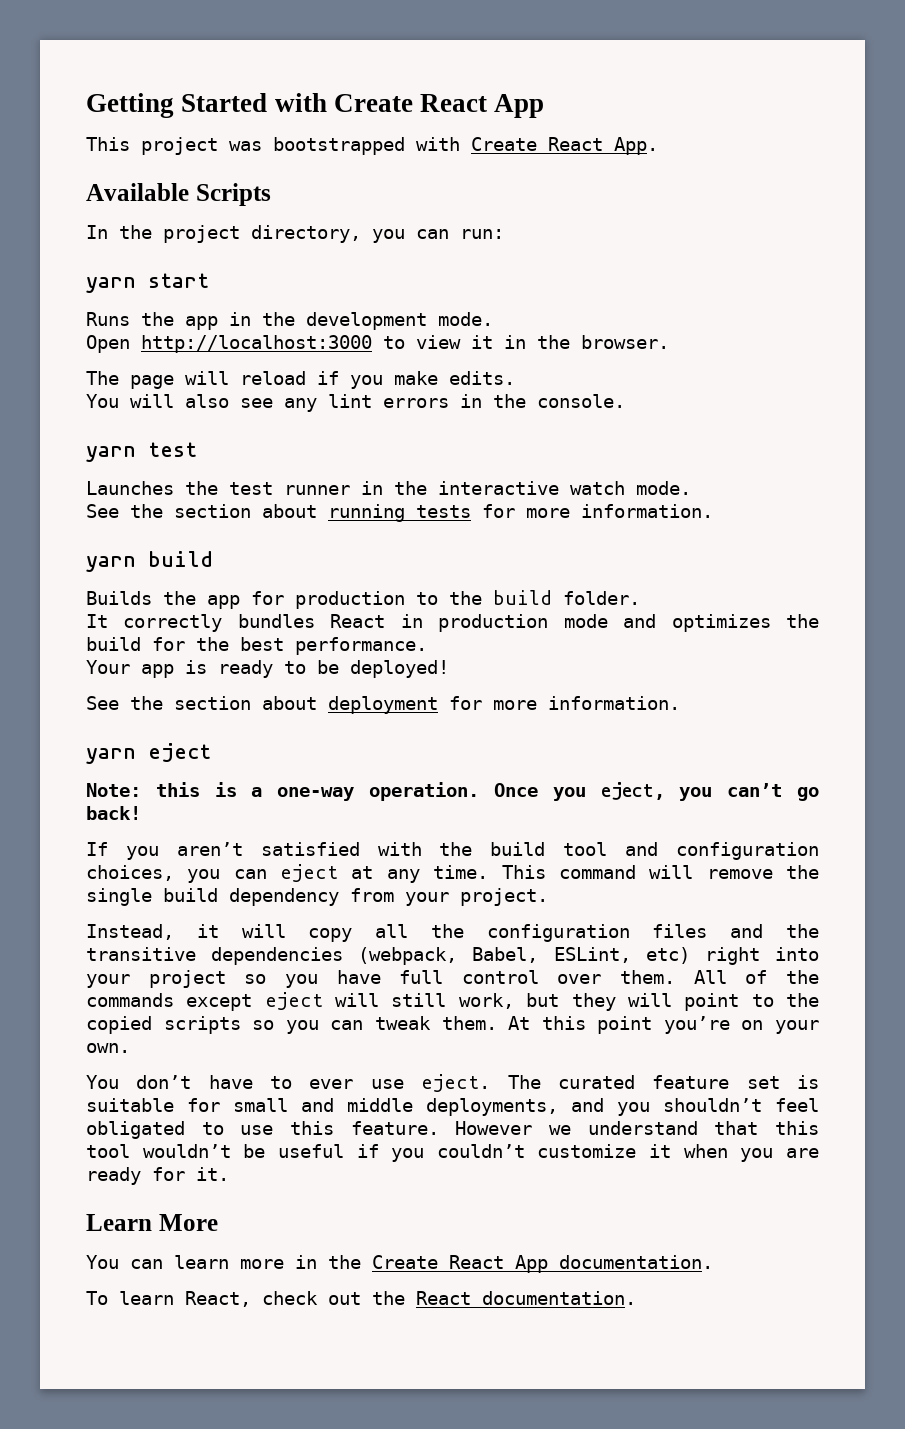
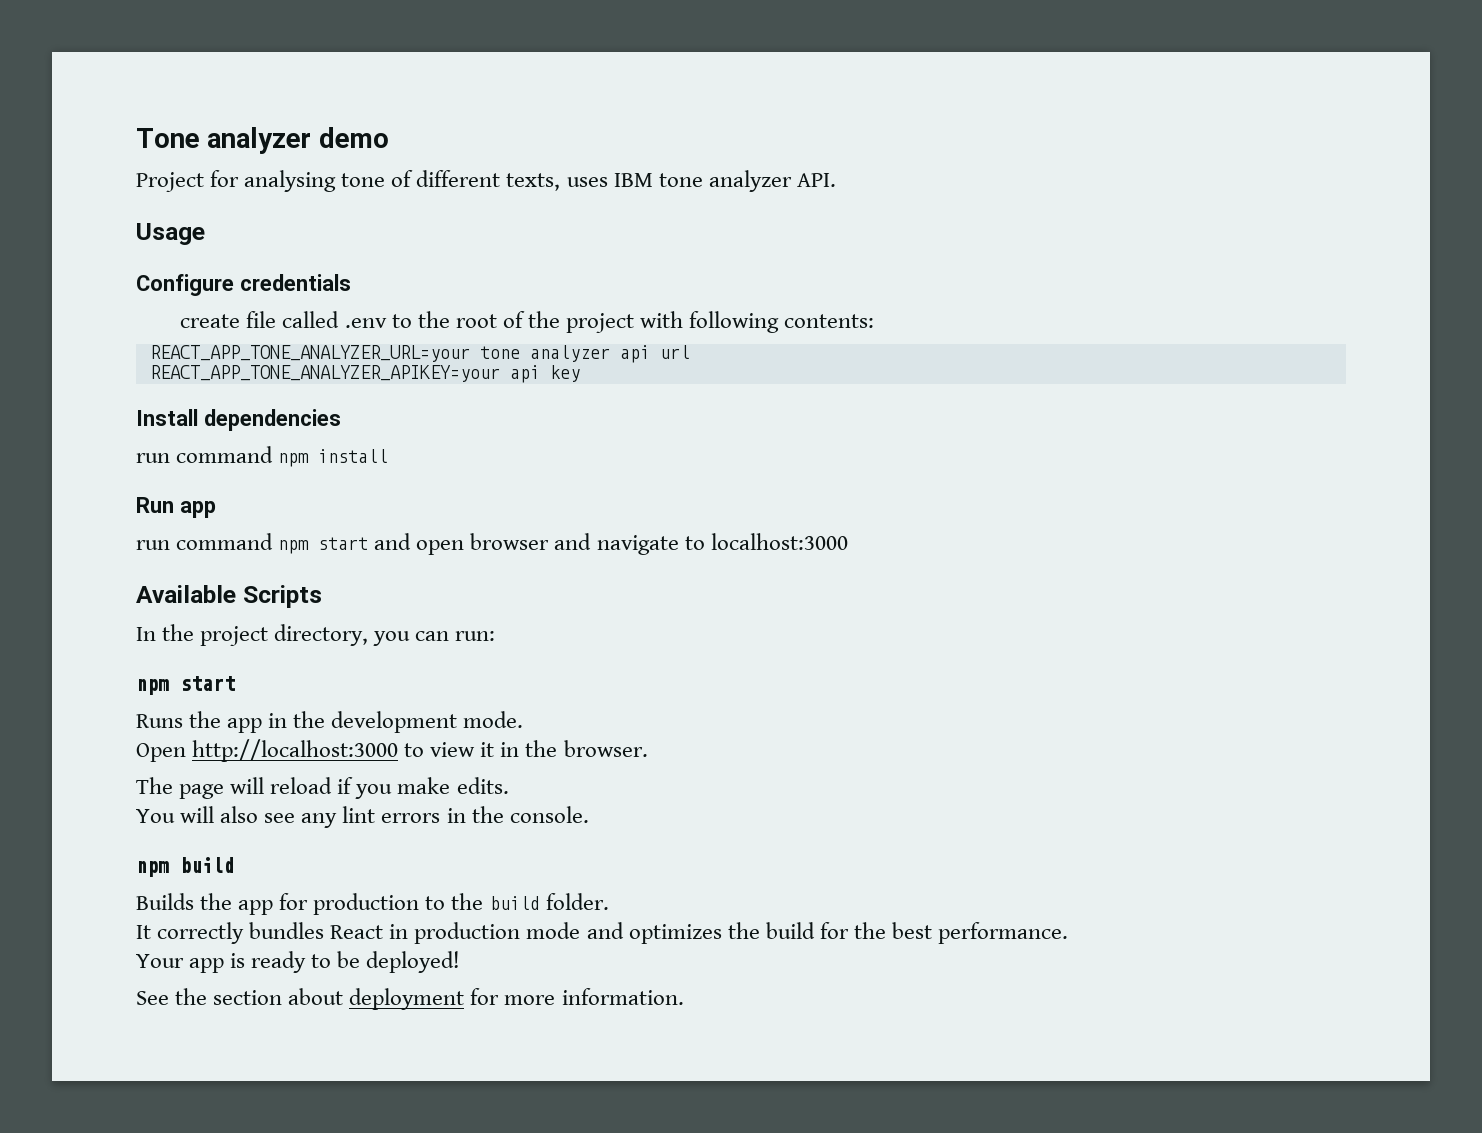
[86,93,545,118] [86,137,658,155] Getting Started with Create React App // This project was bootstrapped with Create React App. -> [136,127,389,154] [136,170,836,192] [136,223,205,245] [136,274,351,296] [180,311,875,333] [149,345,690,363] [149,365,580,383] [136,409,341,431] [136,446,389,467] [136,497,216,518] [136,533,848,555] Tone analyzer demo // Project for analysing tone of different texts, uses IBM tone analyzer API. // Usage // Configure credentials // create file called .env to the root of the project with following contents: // REACT_APP_TONE_ANALYZER_URL=your tone analyzer api url // REACT_APP_TONE_ANALYZER_APIKEY=your api key // Install dependencies // run command npm install // Run app // run command npm start and open browser and navigate to localhost:3000
[86,277,136,293] yarn -> [136,679,169,695] npm
[86,442,197,462] [86,481,691,495] [86,504,713,522] [86,556,136,572] yarn test // Launches the test runner in the interactive watch mode. // See the section about running tests for more information. // yarn -> [136,861,169,877] npm
[86,743,211,764] [86,782,820,801] [86,806,141,820] [86,842,820,860] [86,864,820,883] [86,888,548,906] [86,924,820,942] [86,947,819,965] [86,970,819,988] [86,992,820,1011] [86,1016,820,1034] [86,1043,130,1053] [86,1074,820,1092] [86,1098,819,1116] [86,1121,819,1139] [86,1144,819,1162] [86,1167,229,1185] [86,1214,218,1231] [86,1255,713,1273] [86,1291,636,1307] // yarn eject // Note: this is a one-way operation. Once you eject, you can’t go back! // If you aren’t satisfied with the build tool and configuration choices, you can eject at any time. This command will remove the single build dependency from your project. // Instead, it will copy all the configuration files and the transitive dependencies (webpack, Babel, ESLint, etc) right into your project so you have full control over them. All of the commands except eject will still work, but they will point to the copied scripts so you can tweak them. At this point you’re on your own. // You don’t have to ever use eject. The curated feature set is suitable for small and middle deployments, and you shouldn’t feel obligated to use this feature. However we understand that this tool wouldn’t be useful if you couldn’t customize it when you are ready for it. // Learn More // You can learn more in the Create React App documentation. // To learn React, check out the React documentation. -> (684, 996) none

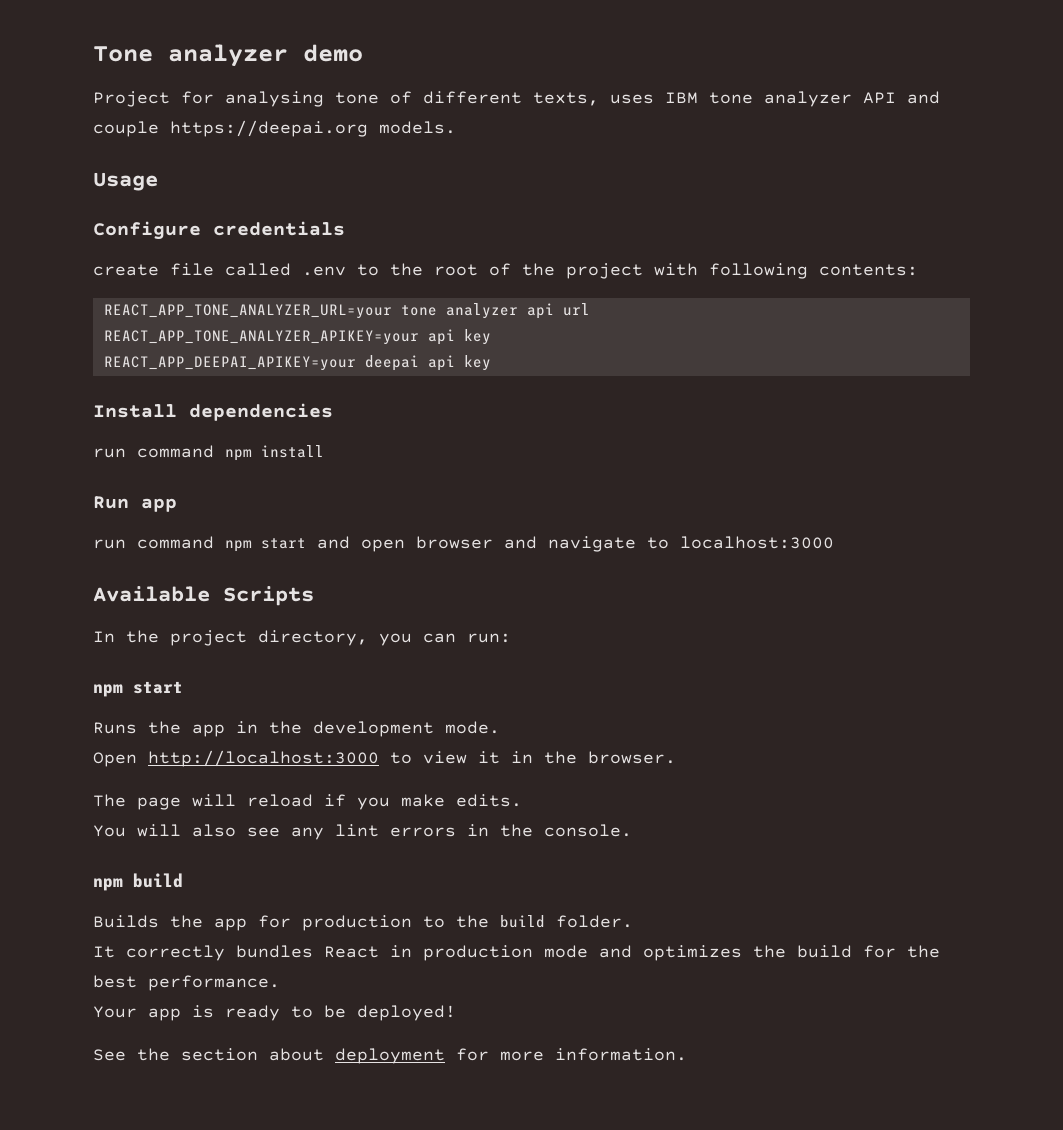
[796,173,836,187] API. -> [863,91,940,104] [93,120,456,137] API and couple https://deepai.org models.
(580, 373) none -> [103,355,491,371] // REACT_APP_DEEPAI_APIKEY=your deepai api key

